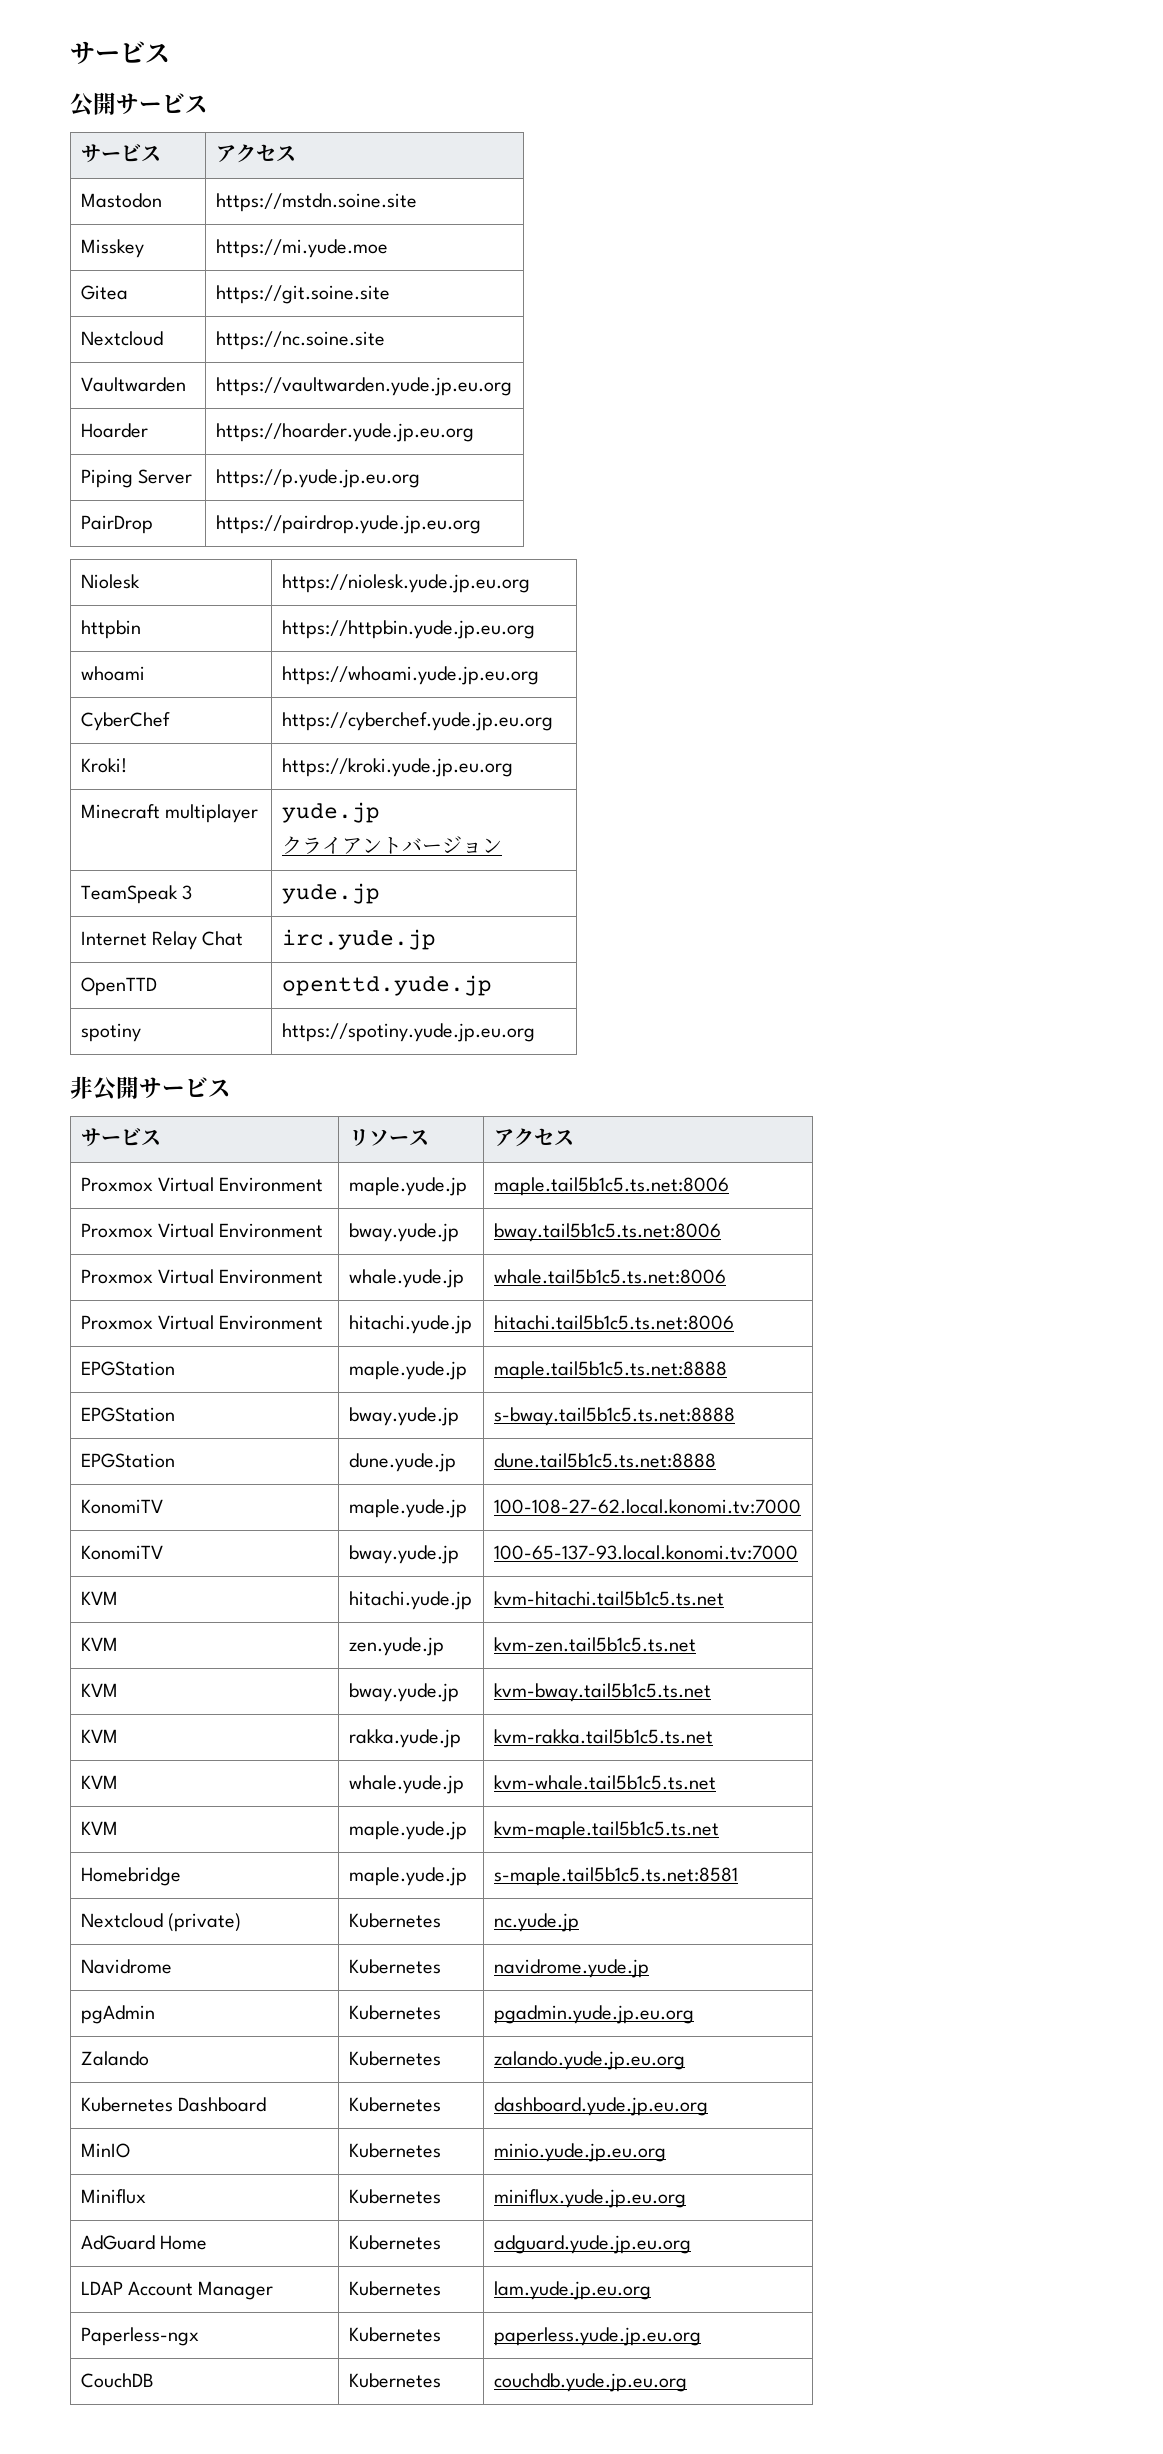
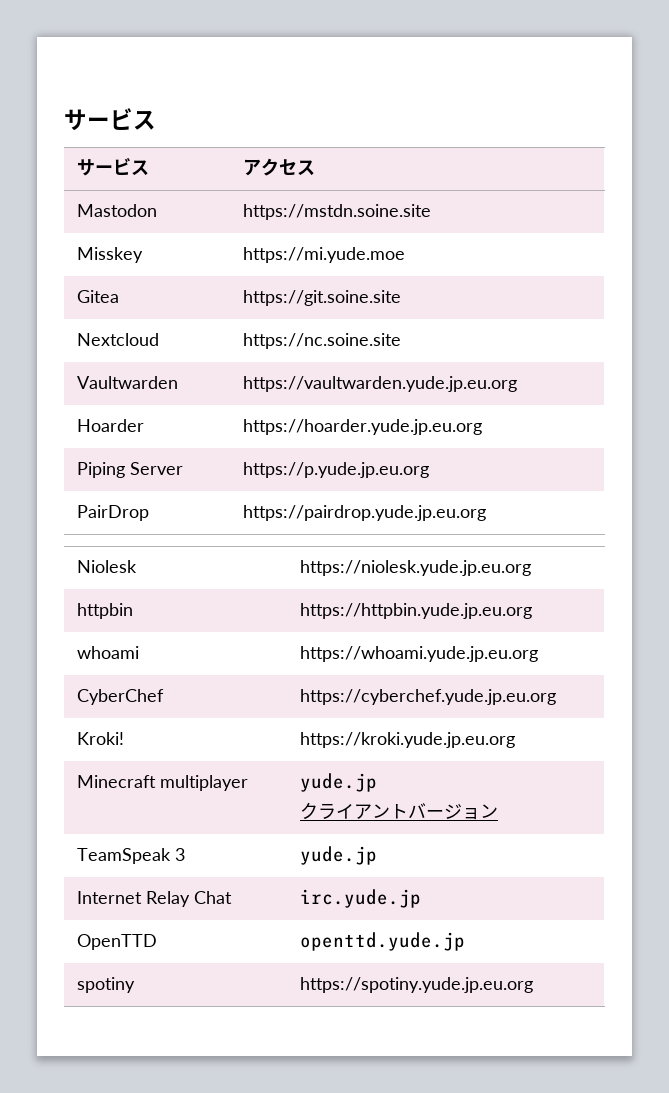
[70,41,170,64] [70,92,208,117] サービス // 公開サービス -> [64,108,156,131] サービス
[70,1076,231,1101] [80,1128,161,1147] [348,1129,429,1146] [493,1128,574,1147] [80,1177,324,1192] [348,1177,467,1196] [493,1177,729,1196] [80,1223,324,1238] [348,1223,459,1242] [493,1223,721,1242] [80,1269,324,1284] [348,1269,464,1288] [493,1269,726,1284] [80,1315,324,1330] [348,1315,472,1334] [493,1315,734,1330] [80,1361,175,1376] [348,1361,467,1380] [493,1361,727,1380] [80,1407,175,1422] [348,1407,459,1426] [493,1407,735,1426] [80,1453,175,1468] [348,1453,456,1472] [493,1453,716,1468] [80,1499,163,1514] [348,1499,467,1518] [493,1499,801,1514] [80,1545,163,1560] [348,1545,459,1564] [493,1545,798,1560] [80,1591,118,1605] [348,1591,472,1610] [493,1591,724,1606] [80,1637,118,1651] [348,1637,444,1656] [493,1637,696,1652] [80,1683,118,1697] [348,1683,459,1702] [493,1683,711,1702] [80,1729,118,1743] [348,1729,461,1748] [493,1729,713,1744] [80,1775,118,1789] [348,1775,464,1794] [493,1775,716,1790] [80,1821,118,1835] [348,1821,467,1840] [493,1821,719,1840] [80,1867,181,1886] [348,1867,467,1886] [493,1867,738,1886] [80,1913,242,1932] [348,1913,441,1928] [493,1913,579,1932] [80,1959,172,1974] [348,1959,441,1974] [493,1959,649,1978] [80,2005,155,2024] [348,2005,441,2020] [493,2005,694,2024] [80,2051,149,2066] [348,2051,441,2066] [493,2051,685,2070] [80,2097,267,2112] [348,2097,441,2112] [493,2097,708,2116] [80,2143,130,2158] [348,2143,441,2158] [493,2143,666,2162] [80,2189,146,2204] [348,2189,441,2204] [493,2189,686,2208] [80,2235,208,2250] [348,2235,441,2250] [493,2235,691,2254] [80,2281,274,2300] [348,2281,441,2296] [493,2281,651,2300] [80,2327,199,2346] [348,2327,441,2342] [493,2327,701,2346] [80,2373,154,2388] [348,2373,441,2388] [493,2373,687,2392] // 非公開サービス // サービス | リソース | アクセス // Proxmox Virtual Environment | maple.yude.jp | maple.tail5b1c5.ts.net:8006 // Proxmox Virtual Environment | bway.yude.jp | bway.tail5b1c5.ts.net:8006 // Proxmox Virtual Environment | whale.yude.jp | whale.tail5b1c5.ts.net:8006 // Proxmox Virtual Environment | hitachi.yude.jp | hitachi.tail5b1c5.ts.net:8006 // EPGStation | maple.yude.jp | maple.tail5b1c5.ts.net:8888 // EPGStation | bway.yude.jp | s-bway.tail5b1c5.ts.net:8888 // EPGStation | dune.yude.jp | dune.tail5b1c5.ts.net:8888 // KonomiTV | maple.yude.jp | 100-108-27-62.local.konomi.tv:7000 // KonomiTV | bway.yude.jp | 100-65-137-93.local.konomi.tv:7000 // KVM | hitachi.yude.jp | kvm-hitachi.tail5b1c5.ts.net // KVM | zen.yude.jp | kvm-zen.tail5b1c5.ts.net // KVM | bway.yude.jp | kvm-bway.tail5b1c5.ts.net // KVM | rakka.yude.jp | kvm-rakka.tail5b1c5.ts.net // KVM | whale.yude.jp | kvm-whale.tail5b1c5.ts.net // KVM | maple.yude.jp | kvm-maple.tail5b1c5.ts.net // Homebridge | maple.yude.jp | s-maple.tail5b1c5.ts.net:8581 // Nextcloud (private) | Kubernetes | nc.yude.jp // Navidrome | Kubernetes | navidrome.yude.jp // pgAdmin | Kubernetes | pgadmin.yude.jp.eu.org // Zalando | Kubernetes | zalando.yude.jp.eu.org // Kubernetes Dashboard | Kubernetes | dashboard.yude.jp.eu.org // MinIO | Kubernetes | minio.yude.jp.eu.org // Miniflux | Kubernetes | miniflux.yude.jp.eu.org // AdGuard Home | Kubernetes | adguard.yude.jp.eu.org // LDAP Account Manager | Kubernetes | lam.yude.jp.eu.org // Paperless-ngx | Kubernetes | paperless.yude.jp.eu.org // CouchDB | Kubernetes | couchdb.yude.jp.eu.org -> (533, 985) none

